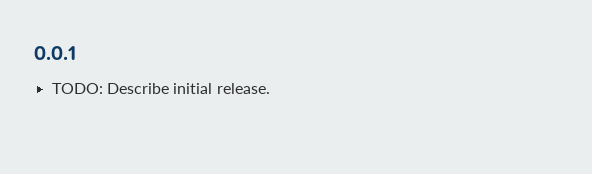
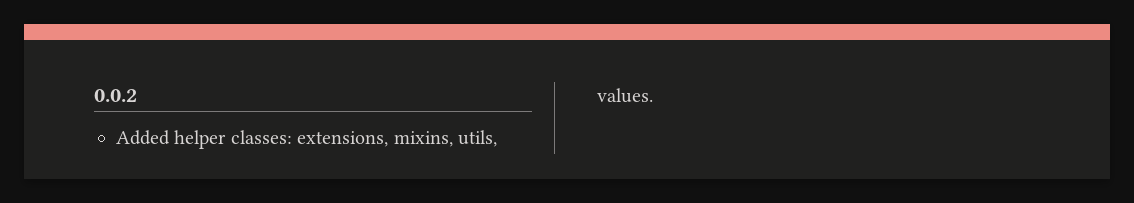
[34,46,76,60] [51,83,270,94] 0.0.1 // TODO: Describe initial release. -> [94,89,137,102] [116,130,497,149] [597,88,653,103] 0.0.2 // Added helper classes: extensions, mixins, utils, values.

